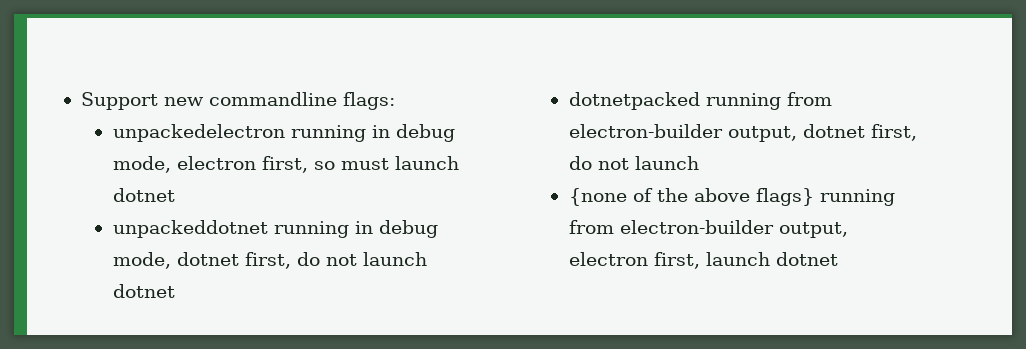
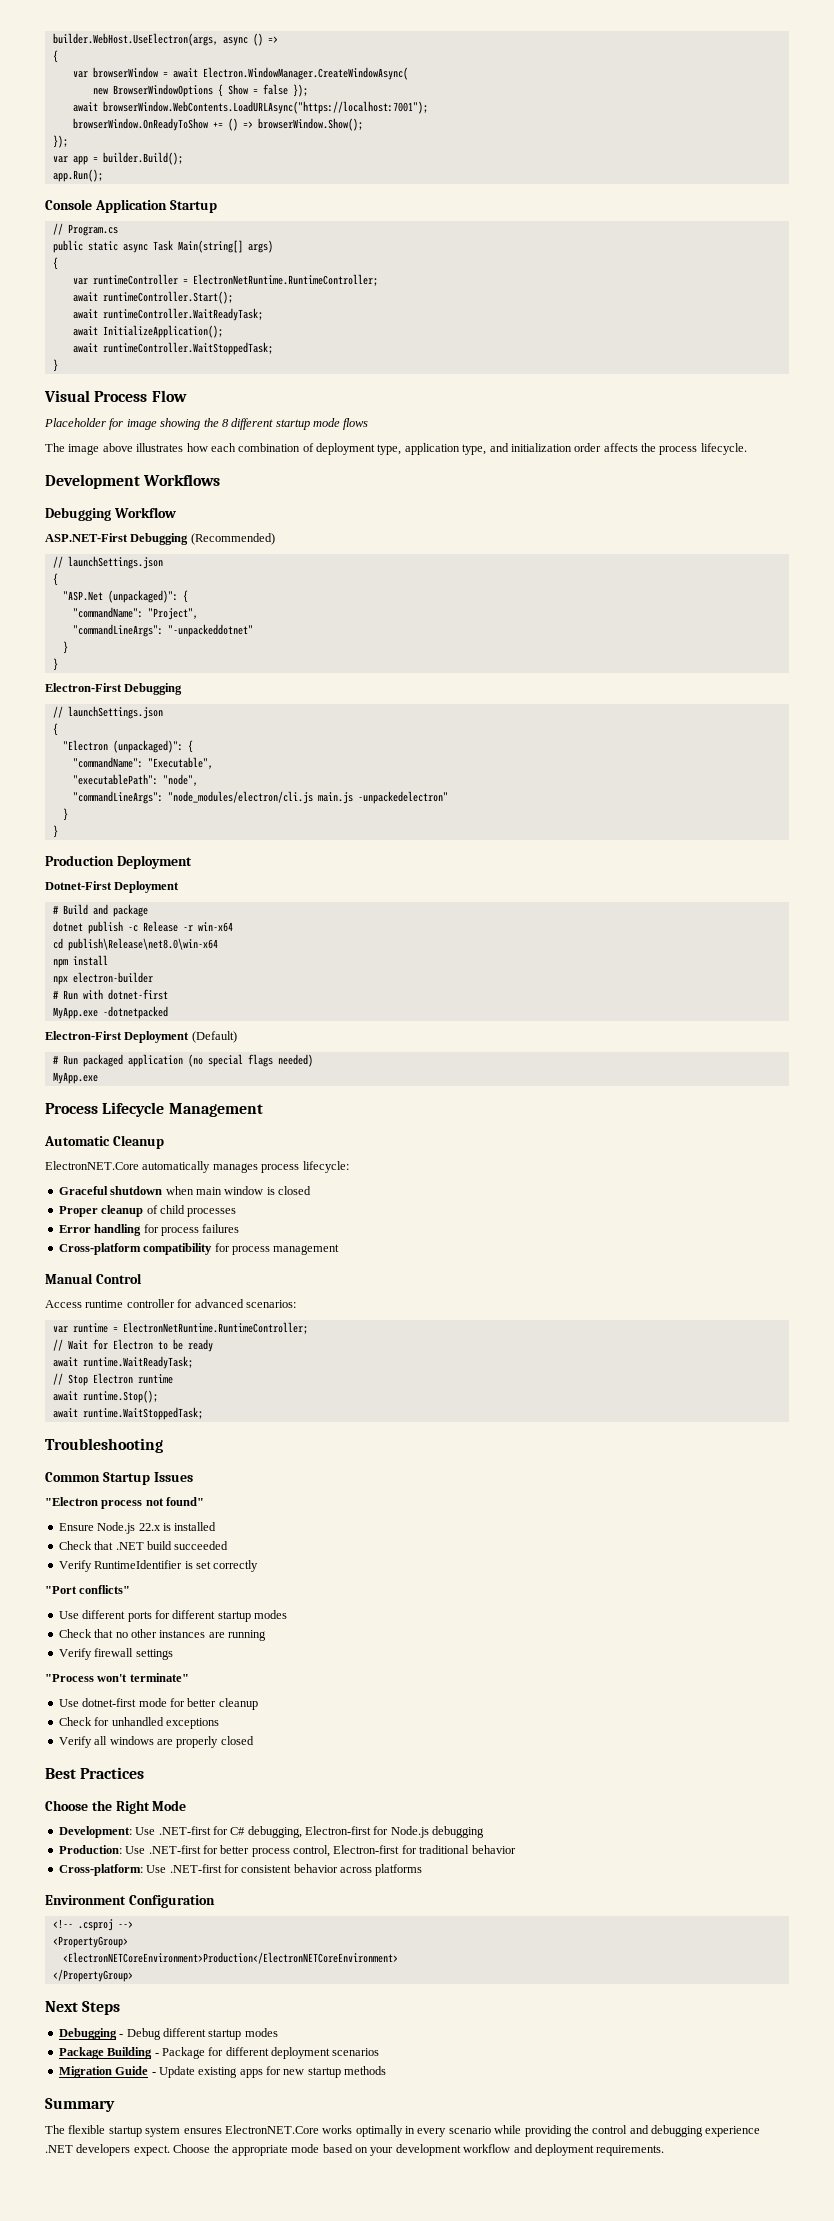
[80,92,395,110] [112,124,455,142] [112,156,459,173] [112,188,175,202] [112,220,438,238] [112,252,427,269] [112,284,175,298] [568,92,832,110] [568,124,917,142] [568,156,699,170] [568,188,895,206] [568,220,848,238] [568,252,838,269] Support new commandline flags: // unpackedelectron running in debug mode, electron first, so must launch dotnet // unpackeddotnet running in debug mode, dotnet first, do not launch dotnet // dotnetpacked running from electron-builder output, dotnet first, do not launch // {none of the above flags} running from electron-builder output, electron first, launch dotnet -> [52,33,278,46] [52,50,58,63] [72,67,408,80] [92,84,308,97] [72,101,428,114] [72,118,363,131] [52,135,68,148] [52,152,183,165] [52,169,103,182] [45,199,217,213] [52,223,118,236] [52,240,273,253] [52,257,58,270] [72,274,378,286] [72,291,233,304] [72,308,263,321] [72,325,223,338] [72,342,273,355] [52,359,58,372] [44,390,187,402] [44,418,369,430] [45,443,747,455] [45,474,221,489] [45,507,176,521] [45,533,275,545] [52,556,163,569] [52,573,58,586] [62,590,188,603] [72,607,198,620] [72,624,253,637] [62,641,68,654] [52,658,58,671] [45,683,183,695] [52,706,163,719] [52,723,58,736] [62,740,193,753] [72,757,213,769] [72,774,198,786] [72,791,448,804] [62,808,68,821] [52,825,58,838] [45,855,192,869] [45,881,180,893] [52,904,148,917] [52,921,233,934] [52,938,218,951] [52,955,108,968] [52,972,153,985] [52,989,168,1000] [52,1006,168,1019] [45,1031,237,1043] [52,1054,313,1067] [52,1072,98,1084] [45,1102,263,1117] [44,1135,164,1149] [45,1161,349,1173] [58,1186,311,1195] [58,1205,237,1217] [58,1224,240,1236] [58,1243,340,1255] [45,1273,142,1284] [45,1299,296,1308] [52,1322,308,1334] [52,1339,213,1352] [52,1356,193,1369] [52,1373,173,1386] [52,1390,158,1403] [52,1407,203,1420] [45,1438,163,1453] [45,1472,193,1485] [45,1497,205,1509] [58,1522,217,1534] [58,1541,229,1550] [58,1560,259,1572] [45,1585,131,1594] [58,1610,287,1622] [58,1629,266,1641] [58,1648,173,1660] [45,1673,189,1682] [58,1698,258,1710] [58,1717,219,1729] [58,1736,254,1748] [45,1767,145,1779] [45,1800,187,1814] [58,1826,485,1838] [58,1845,516,1857] [58,1864,423,1876] [45,1895,215,1908] [52,1919,133,1931] [52,1936,128,1948] [62,1952,398,1964] [52,1969,133,1982] [45,2001,121,2015] [58,2028,278,2040] [58,2047,380,2059] [58,2066,387,2078] [45,2098,115,2112] [45,2125,761,2137] [45,2144,665,2156] builder.WebHost.UseElectron(args, async () => // { // var browserWindow = await Electron.WindowManager.CreateWindowAsync( // new BrowserWindowOptions { Show = false }); // await browserWindow.WebContents.LoadURLAsync("https://localhost:7001"); // browserWindow.OnReadyToShow += () => browserWindow.Show(); // }); // var app = builder.Build(); // app.Run(); // Console Application Startup // // Program.cs // public static async Task Main(string[] args) // { // var runtimeController = ElectronNetRuntime.RuntimeController; // await runtimeController.Start(); // await runtimeController.WaitReadyTask; // await InitializeApplication(); // await runtimeController.WaitStoppedTask; // } // Visual Process Flow // Placeholder for image showing the 8 different startup mode flows // The image above illustrates how each combination of deployment type, application type, and initialization order affects the process lifecycle. // Development Workflows // Debugging Workflow // ASP.NET-First Debugging (Recommended) // // launchSettings.json // { // "ASP.Net (unpackaged)": { // "commandName": "Project", // "commandLineArgs": "-unpackeddotnet" // } // } // Electron-First Debugging // // launchSettings.json // { // "Electron (unpackaged)": { // "commandName": "Executable", // "executablePath": "node", // "commandLineArgs": "node_modules/electron/cli.js main.js -unpackedelectron" // } // } // Production Deployment // Dotnet-First Deployment // # Build and package // dotnet publish -c Release -r win-x64 // cd publish\Release\net8.0\win-x64 // npm install // npx electron-builder // # Run with dotnet-first // MyApp.exe -dotnetpacked // Electron-First Deployment (Default) // # Run packaged application (no special flags needed) // MyApp.exe // Process Lifecycle Management // Automatic Cleanup // ElectronNET.Core automatically manages process lifecycle: // Graceful shutdown when main window is closed // Proper cleanup of child processes // Error handling for process failures // Cross-platform compatibility for process management // Manual Control // Access runtime controller for advanced scenarios: // var runtime = ElectronNetRuntime.RuntimeController; // // Wait for Electron to be ready // await runtime.WaitReadyTask; // // Stop Electron runtime // await runtime.Stop(); // await runtime.WaitStoppedTask; // Troubleshooting // Common Startup Issues // "Electron process not found" // Ensure Node.js 22.x is installed // Check that .NET build succeeded // Verify RuntimeIdentifier is set correctly // "Port conflicts" // Use different ports for different startup modes // Check that no other instances are running // Verify firewall settings // "Process won't terminate" // Use dotnet-first mode for better cleanup // Check for unhandled exceptions // Verify all windows are properly closed // Best Practices // Choose the Right Mode // Development: Use .NET-first for C# debugging, Electron-first for Node.js debugging // Production: Use .NET-first for better process control, Electron-first for traditional behavior // Cross-platform: Use .NET-first for consistent behavior across platforms // Environment Configuration // <!-- .csproj --> // <PropertyGroup> // <ElectronNETCoreEnvironment>Production</ElectronNETCoreEnvironment> // </PropertyGroup> // Next Steps // Debugging - Debug different startup modes // Package Building - Package for different deployment scenarios // Migration Guide - Update existing apps for new startup methods // Summary // The flexible startup system ensures ElectronNET.Core works optimally in every scenario while providing the control and debugging experience .NET developers expect. Choose the appropriate mode based on your development workflow and deployment requirements.

